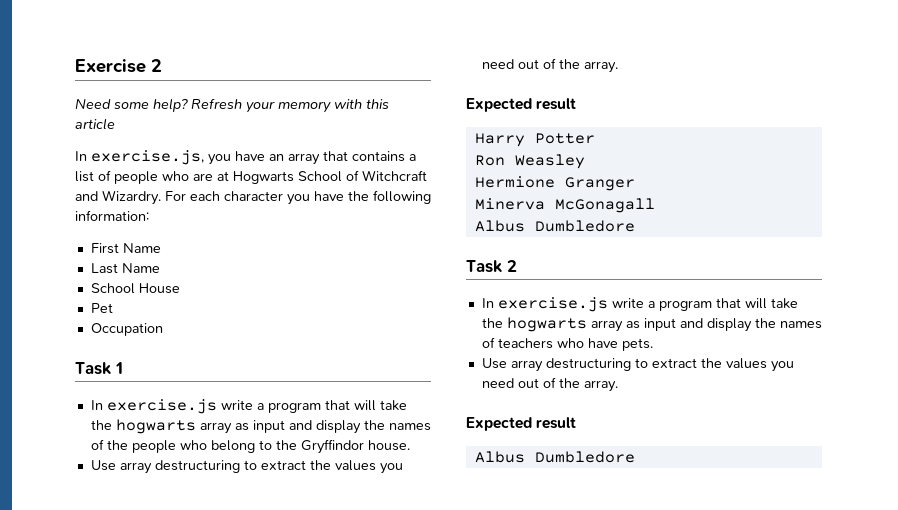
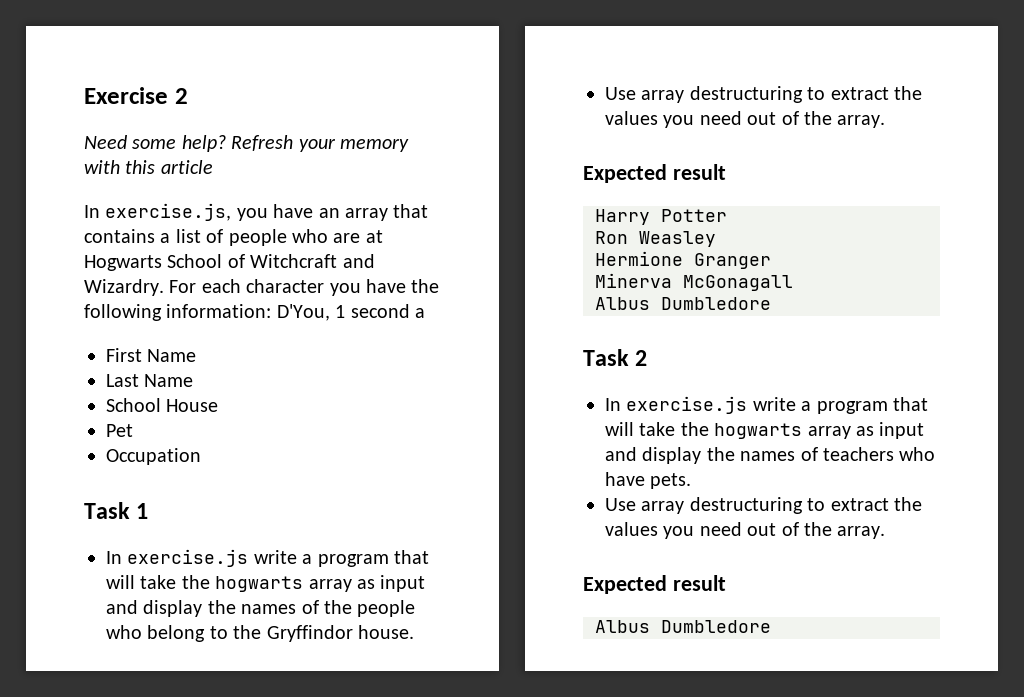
(149, 215) none -> [276,304,425,321] D'You, 1 second a

